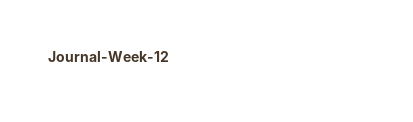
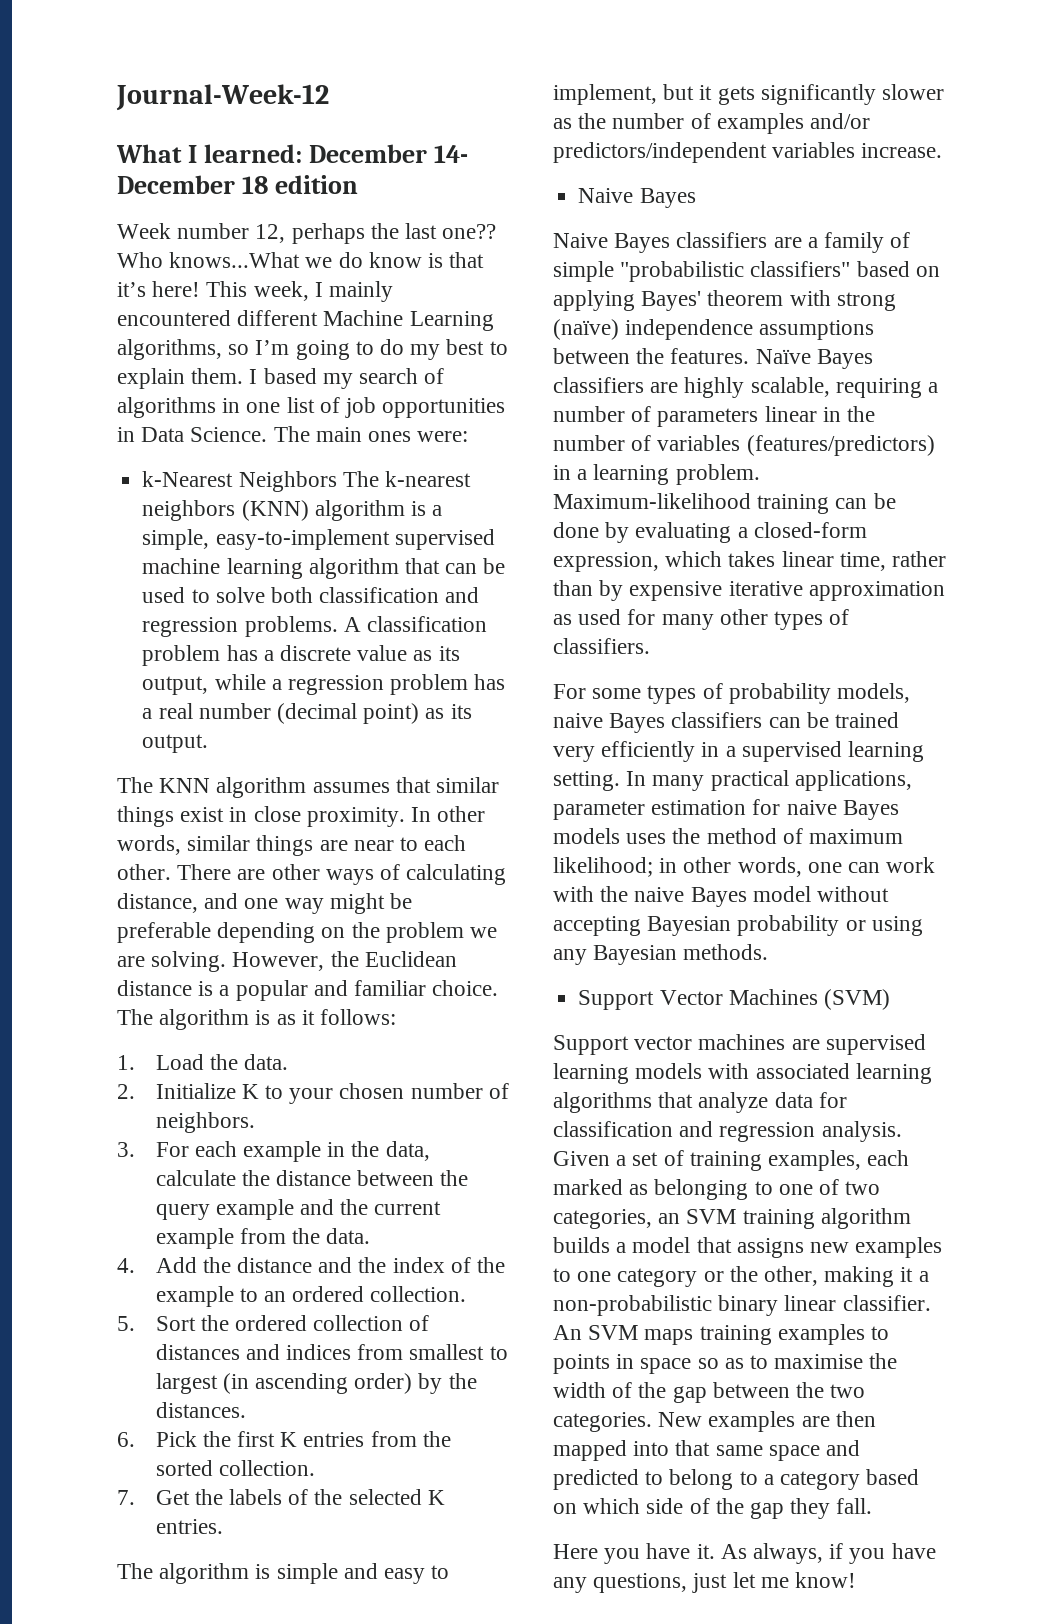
(169, 56) none -> [116,144,468,163] [117,175,358,194] [117,223,497,244] [117,252,485,268] [117,281,394,302] [117,310,494,331] [117,339,508,360] [117,368,445,389] [117,397,506,418] [117,426,469,442] [142,471,471,492] [142,500,443,521] [142,529,495,550] [142,558,506,579] [142,587,480,603] [142,616,487,637] [142,645,460,666] [142,674,506,695] [142,703,472,724] [142,734,209,753] [117,777,500,798] [117,806,486,827] [117,835,467,856] [117,864,507,885] [117,893,413,914] [117,922,498,943] [117,951,457,972] [117,980,499,1001] [117,1009,397,1030] [117,1054,289,1070] [117,1083,509,1104] [155,1112,255,1133] [117,1141,430,1162] [155,1170,469,1186] [155,1199,442,1220] [155,1228,371,1249] [117,1257,506,1273] [155,1286,467,1307] [117,1315,430,1331] [155,1344,508,1360] [155,1373,477,1394] [155,1402,246,1418] [117,1431,451,1447] [155,1460,315,1476] [117,1489,445,1505] [155,1519,223,1534] [117,1563,450,1584] [553,84,945,105] [553,113,871,134] [553,142,943,163] [578,188,696,208] [553,232,911,253] [553,261,940,282] [553,290,896,311] [553,319,875,340] [553,348,873,369] [553,377,939,398] [553,406,876,427] [553,435,935,456] [553,464,760,485] [553,493,896,514] [553,522,867,543] [553,551,947,572] [553,580,945,601] [553,609,850,630] [553,638,650,654] [553,683,911,704] [553,712,900,733] [553,741,925,762] [553,770,912,791] [553,799,899,820] [553,828,904,844] [553,857,936,877] [553,886,890,907] [553,915,923,936] [553,944,769,965] [578,989,890,1010] [553,1034,926,1055] [553,1063,932,1084] [553,1092,847,1113] [553,1121,902,1142] [553,1150,910,1171] [553,1179,881,1200] [553,1208,911,1229] [553,1237,943,1258] [553,1266,929,1287] [553,1295,931,1316] [553,1324,890,1345] [553,1353,898,1374] [553,1382,866,1403] [553,1411,876,1432] [553,1440,861,1461] [553,1469,920,1490] [553,1498,873,1519] [553,1543,936,1564] [553,1572,857,1593] // What I learned: December 14- December 18 edition // Week number 12, perhaps the last one?? Who knows...What we do know is that it’s here! This week, I mainly encountered different Machine Learning algorithms, so I’m going to do my best to explain them. I based my search of algorithms in one list of job opportunities in Data Science. The main ones were: // k-Nearest Neighbors The k-nearest neighbors (KNN) algorithm is a simple, easy-to-implement supervised machine learning algorithm that can be used to solve both classification and regression problems. A classification problem has a discrete value as its output, while a regression problem has a real number (decimal point) as its output. // The KNN algorithm assumes that similar things exist in close proximity. In other words, similar things are near to each other. There are other ways of calculating distance, and one way might be preferable depending on the problem we are solving. However, the Euclidean distance is a popular and familiar choice. The algorithm is as it follows: // 1. Load the data. // 2. Initialize K to your chosen number of neighbors. // 3. For each example in the data, calculate the distance between the query example and the current example from the data. // 4. Add the distance and the index of the example to an ordered collection. // 5. Sort the ordered collection of distances and indices from smallest to largest (in ascending order) by the distances. // 6. Pick the first K entries from the sorted collection. // 7. Get the labels of the selected K entries. // The algorithm is simple and easy to implement, but it gets significantly slower as the number of examples and/or predictors/independent variables increase. // Naive Bayes // Naive Bayes classifiers are a family of simple "probabilistic classifiers" based on applying Bayes' theorem with strong (naïve) independence assumptions between the features. Naïve Bayes classifiers are highly scalable, requiring a number of parameters linear in the number of variables (features/predictors) in a learning problem. Maximum-likelihood training can be done by evaluating a closed-form expression, which takes linear time, rather than by expensive iterative approximation as used for many other types of classifiers. // For some types of probability models, naive Bayes classifiers can be trained very efficiently in a supervised learning setting. In many practical applications, parameter estimation for naive Bayes models uses the method of maximum likelihood; in other words, one can work with the naive Bayes model without accepting Bayesian probability or using any Bayesian methods. // Support Vector Machines (SVM) // Support vector machines are supervised learning models with associated learning algorithms that analyze data for classification and regression analysis. Given a set of training examples, each marked as belonging to one of two categories, an SVM training algorithm builds a model that assigns new examples to one category or the other, making it a non-probabilistic binary linear classifier. An SVM maps training examples to points in space so as to maximise the width of the gap between the two categories. New examples are then mapped into that same space and predicted to belong to a category based on which side of the gap they fall. // Here you have it. As always, if you have any questions, just let me know!

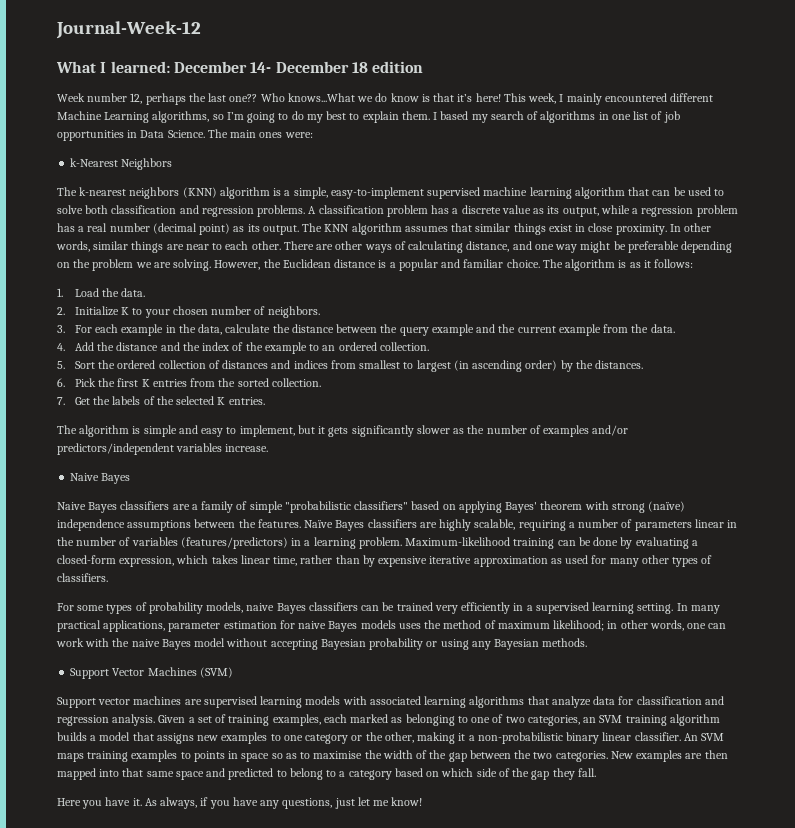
(337, 481) none -> (173, 164) //
(209, 743) // -> (299, 230) none

